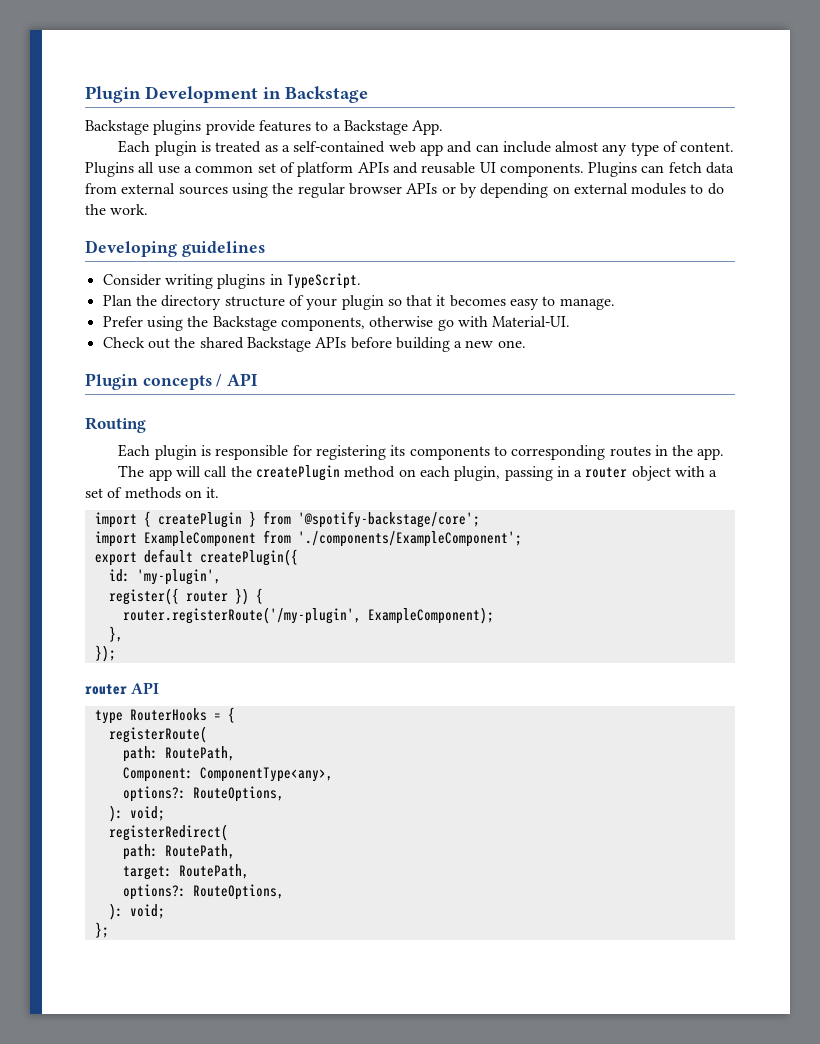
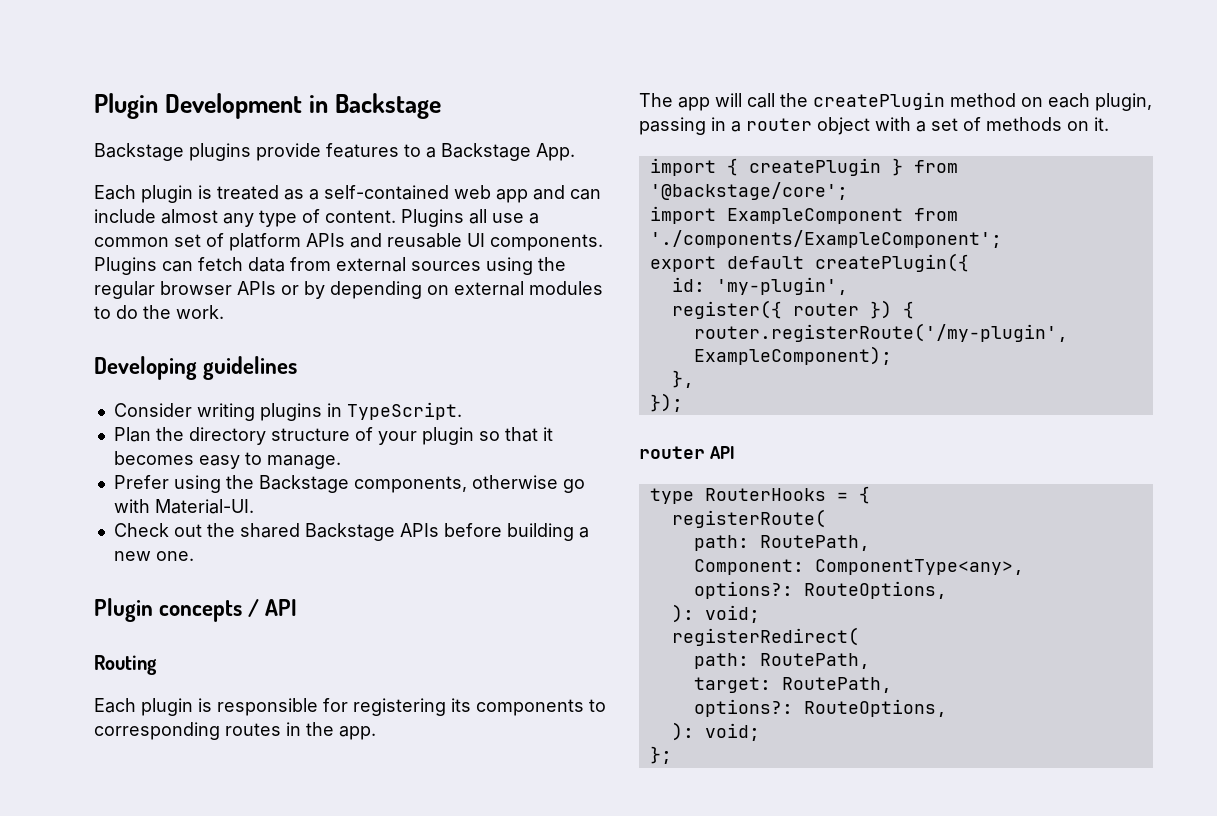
[297,511,480,528] '@spotify-backstage/core'; -> [649,182,848,200] '@backstage/core';

